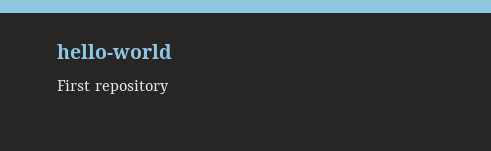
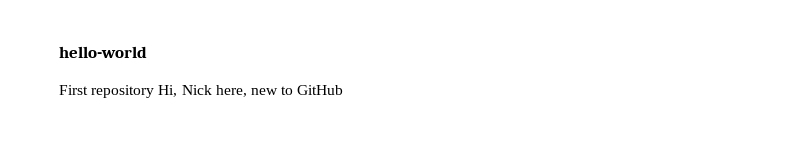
(169, 87) none -> [158,85,344,97] Hi, Nick here, new to GitHub

